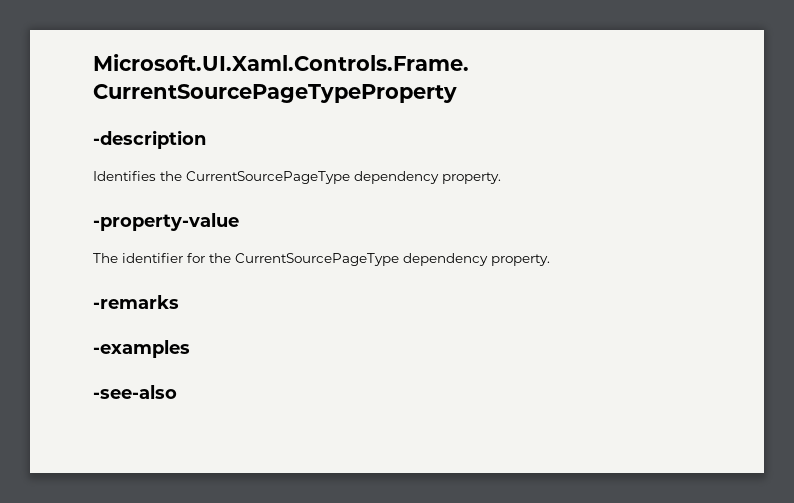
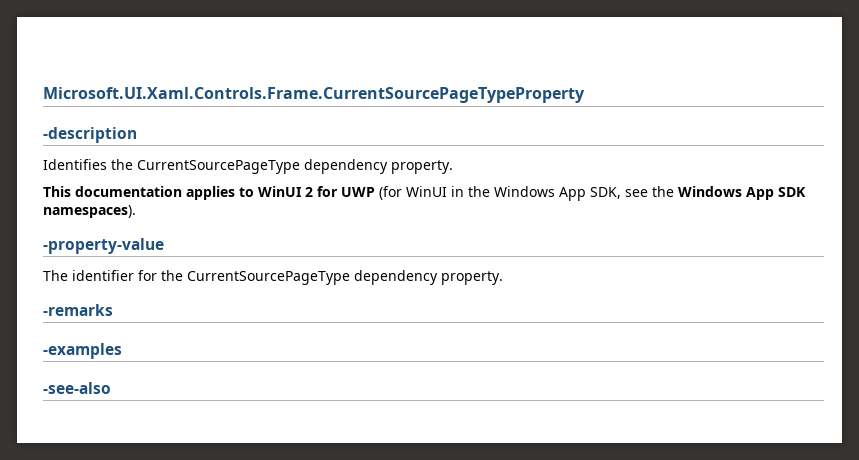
(501, 178) none -> [43,186,806,201] [43,205,136,218] // This documentation applies to WinUI 2 for UWP (for WinUI in the Windows App SDK, see the Windows App SDK namespaces).

